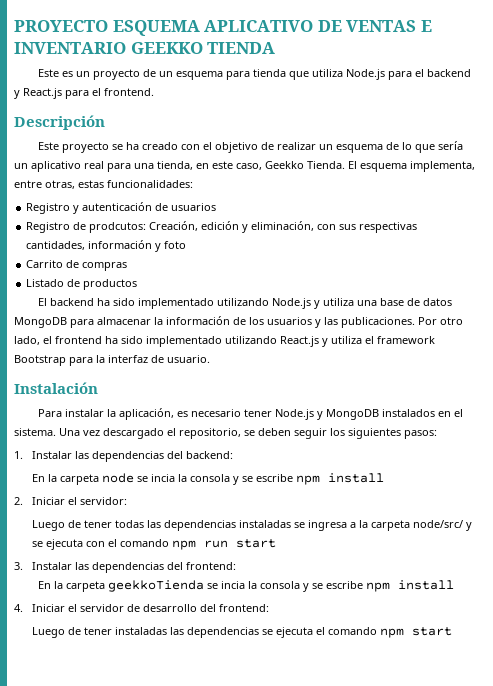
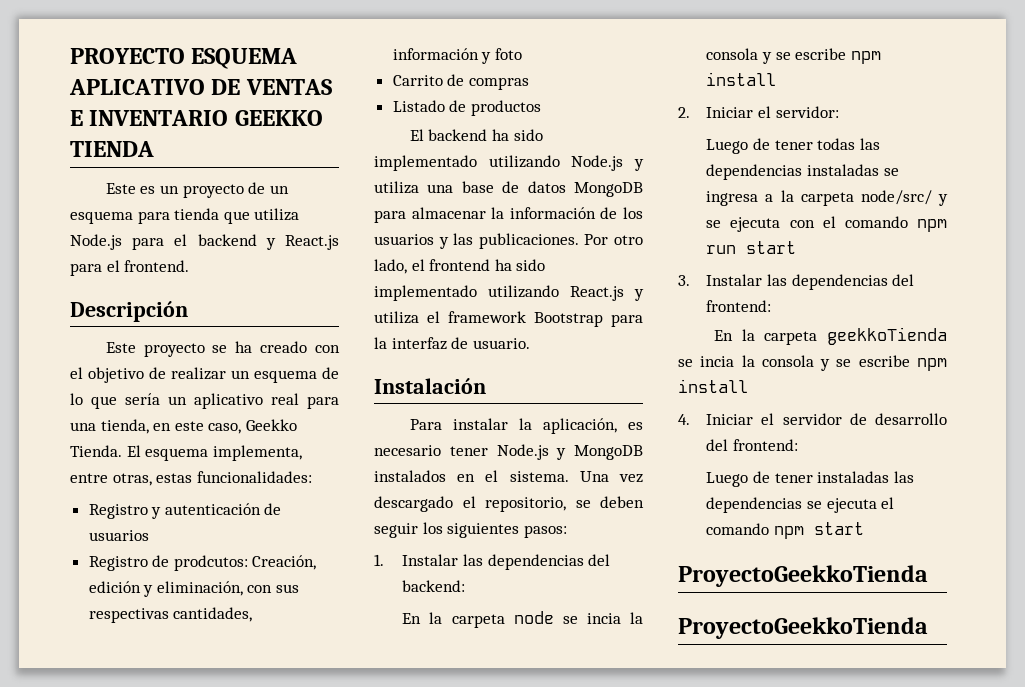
(453, 631) none -> [678,565,928,587] [678,617,928,639] // ProyectoGeekkoTienda // ProyectoGeekkoTienda

